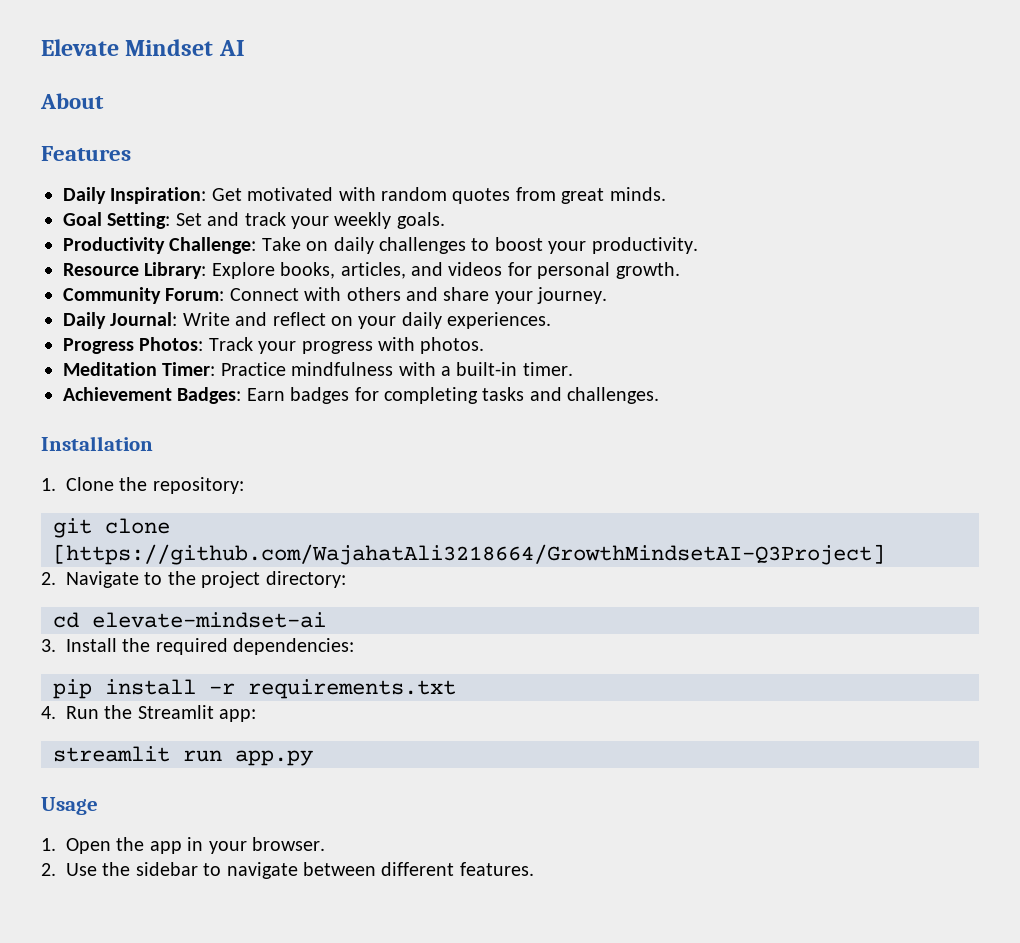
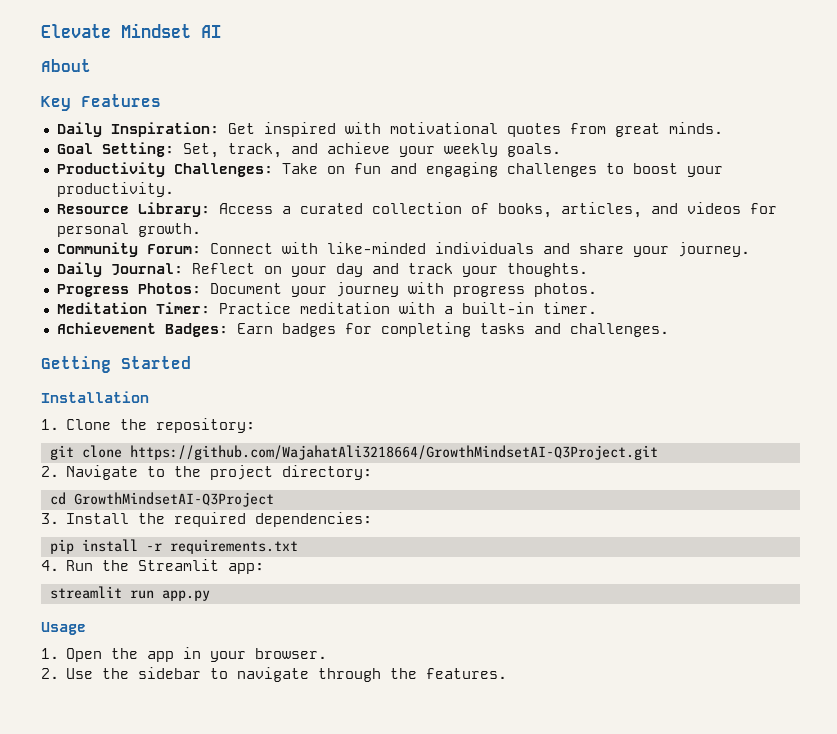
(104, 101) none -> [41,96,71,111] Key
[247,187,447,201] motivated with random -> [263,122,498,137] inspired with motivational
[175,212,286,226] Set and track -> [182,142,390,158] Set, track, and achieve
[169,237,257,254] Challenge: -> [173,163,273,177] Challenges:
[333,237,374,254] daily -> [353,162,498,177] fun and engaging
[211,262,275,279] Explore -> [218,202,489,214] Access a curated collection of
[346,287,401,301] others -> [326,242,534,254] like-minded individuals
[182,312,552,329] [63,337,415,354] Write and reflect on your daily experiences. // Progress Photos: Track your progress with -> [191,263,588,277] [56,282,525,297] Reflect on your day and track your thoughts. // Progress Photos: Document your journey with progress
[291,362,394,376] mindfulness -> [299,302,390,314] meditation
(660, 395) none -> [41,356,191,373] // Getting Started
[53,544,885,565] [https://github.com/WajahatAli3218664/GrowthMindsetAI-Q3Project] -> [129,445,658,460] https://github.com/WajahatAli3218664/GrowthMindsetAI-Q3Project.git
[92,612,326,628] elevate-mindset-ai -> [73,492,274,507] GrowthMindsetAI-Q3Project
[303,862,455,876] between different -> [318,668,418,682] through the

